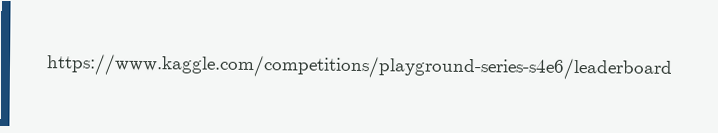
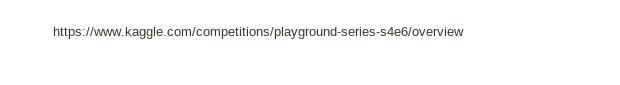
[46,53,673,81] https://www.kaggle.com/competitions/playground-series-s4e6/leaderboard -> [53,27,464,39] https://www.kaggle.com/competitions/playground-series-s4e6/overview

